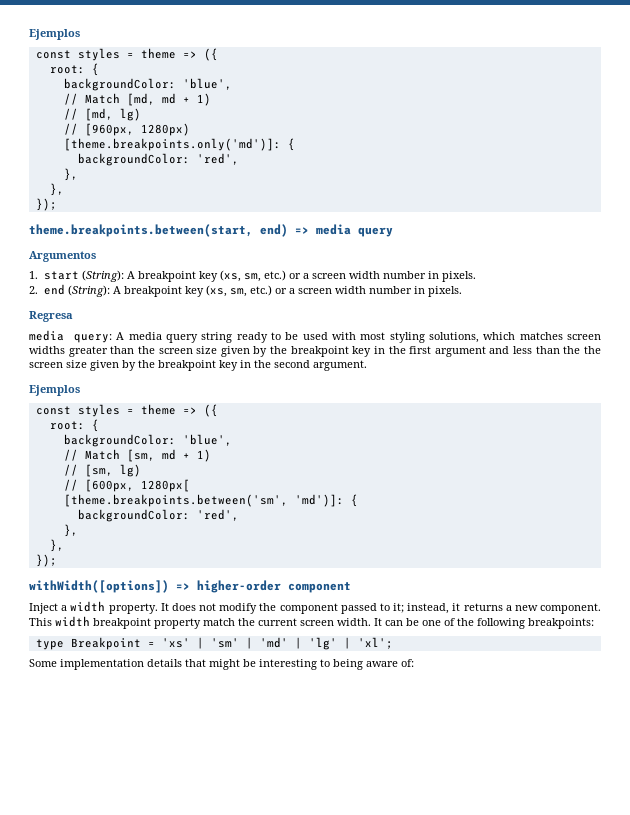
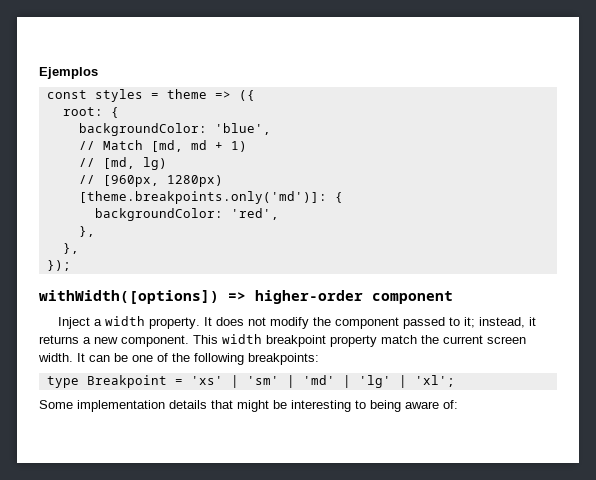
[29,224,393,237] [29,251,96,262] [29,270,476,282] [29,284,462,297] [29,311,73,322] [29,330,602,343] [29,346,602,357] [29,360,367,371] [29,385,80,396] [35,404,218,417] [49,419,99,432] [63,434,232,447] [63,449,211,462] [63,464,141,477] [63,479,190,492] [63,494,358,507] [77,509,239,522] [63,524,78,537] [49,539,64,552] [35,554,57,567] // theme.breakpoints.between(start, end) => media query // Argumentos // 1. start (String): A breakpoint key (xs, sm, etc.) or a screen width number in pixels. // 2. end (String): A breakpoint key (xs, sm, etc.) or a screen width number in pixels. // Regresa // media query: A media query string ready to be used with most styling solutions, which matches screen widths greater than the screen size given by the breakpoint key in the first argument and less than the the screen size given by the breakpoint key in the second argument. // Ejemplos // const styles = theme => ({ // root: { // backgroundColor: 'blue', // // Match [sm, md + 1) // // [sm, lg) // // [600px, 1280px[ // [theme.breakpoints.between('sm', 'md')]: { // backgroundColor: 'red', // }, // }, // }); -> (71, 265) none

